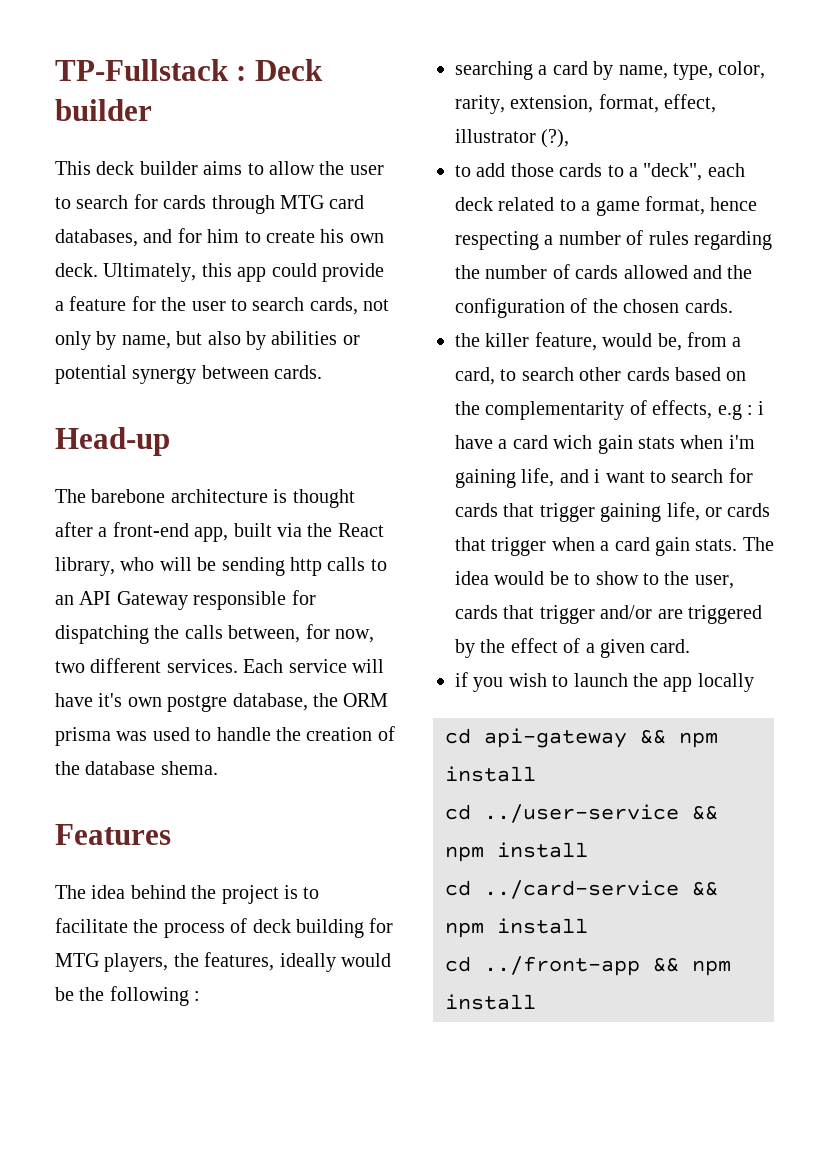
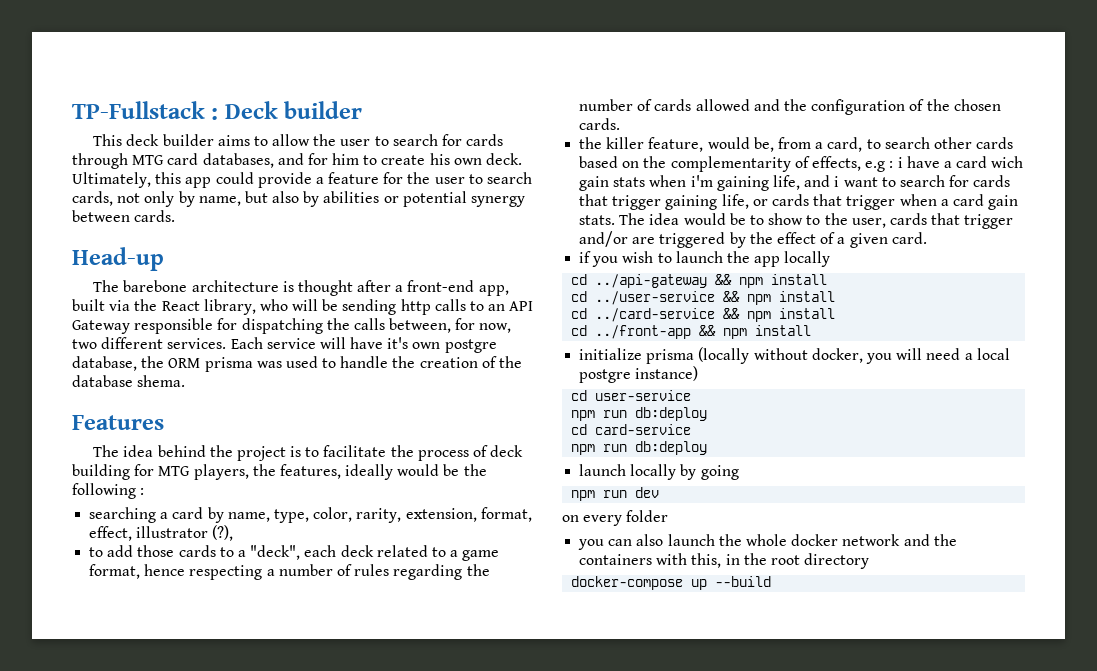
[484,728,627,748] api-gateway -> [595,274,708,288] ../api-gateway
(536, 1002) none -> [579,347,1010,364] [579,366,699,383] [571,390,692,401] [571,407,708,421] [571,424,692,435] [571,441,708,455] [579,464,739,480] [571,487,660,501] [562,510,669,526] [578,534,957,550] [579,553,870,569] [571,576,772,590] // initialize prisma (locally without docker, you will need a local postgre instance) // cd user-service // npm run db:deploy // cd card-service // npm run db:deploy // launch locally by going // npm run dev // on every folder // you can also launch the whole docker network and the containers with this, in the root directory // docker-compose up --build

